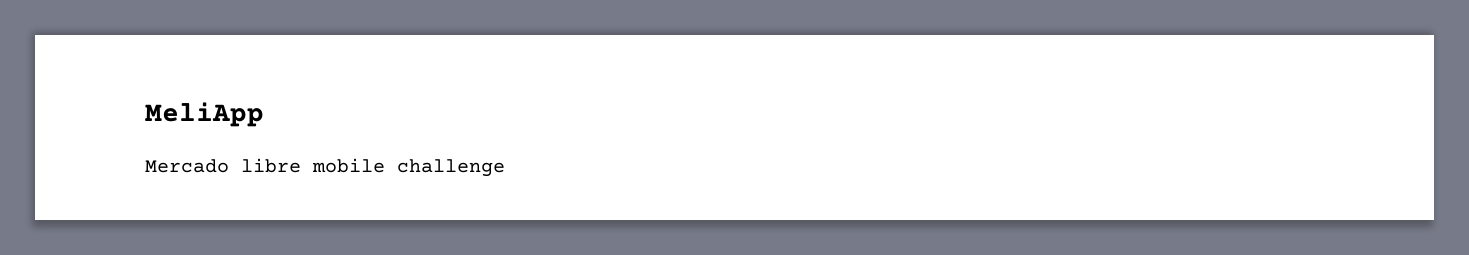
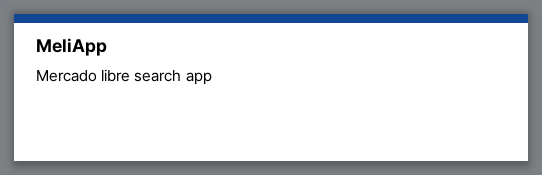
[312,158,505,177] mobile challenge -> [134,70,212,85] search app

